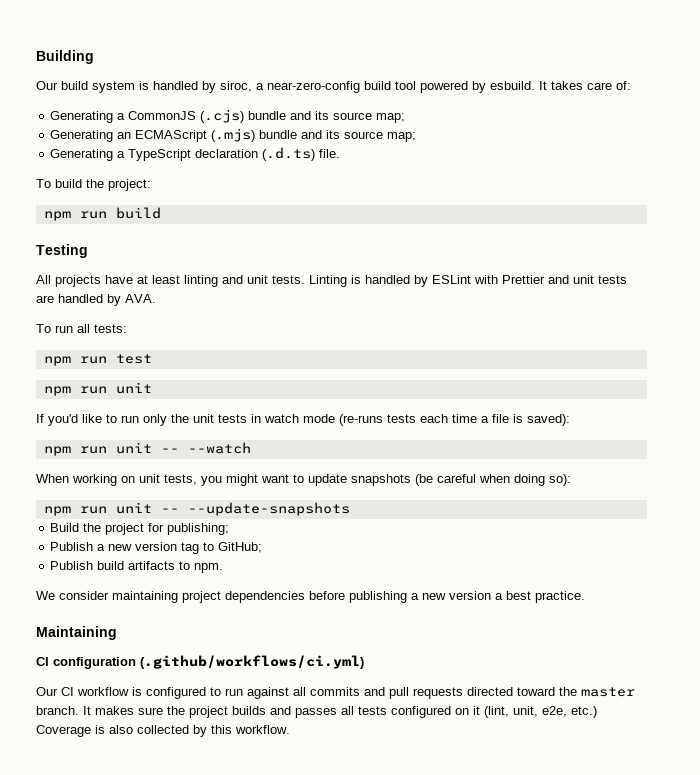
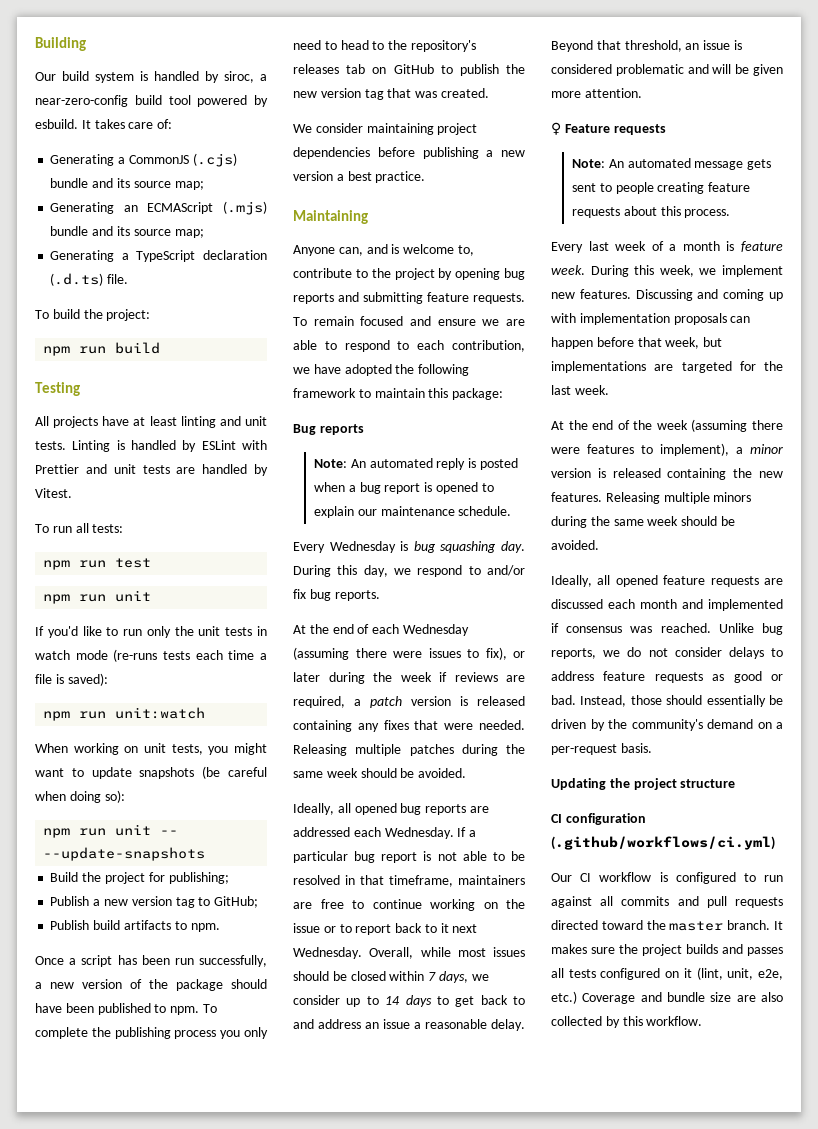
[125,294,156,303] AVA. -> [35,488,72,498] Vitest.
[115,442,251,454] unit -- --watch -> [115,707,206,719] unit:watch
(224, 568) none -> [35,955,267,967] [35,979,267,991] [35,1003,217,1015] [35,1027,268,1039] [293,40,476,52] [293,64,525,76] [293,88,489,100] // Once a script has been run successfully, a new version of the package should have been published to npm. To complete the publishing process you only need to head to the repository's releases tab on GitHub to publish the new version tag that was created.
(117, 633) none -> [293,244,474,256] [293,268,525,280] [293,292,525,304] [293,316,525,326] [293,340,525,352] [293,364,470,376] [293,388,504,400] [293,424,364,435] [314,458,518,470] [314,482,494,494] [314,506,512,518] [293,541,525,553] [293,565,525,577] [293,589,380,601] [293,624,469,636] [293,647,525,660] [293,672,525,684] [293,696,525,708] [293,720,525,732] [293,744,525,756] [293,768,467,778] [293,803,489,815] [293,827,477,839] [293,851,525,863] [293,875,525,887] [293,899,525,911] [293,923,478,935] [293,947,525,959] [293,971,489,983] [293,995,525,1007] [293,1019,525,1031] [551,40,742,52] [551,64,783,76] [551,88,642,98] [551,122,666,135] [572,158,772,170] [572,182,751,194] [572,206,731,218] [551,241,783,253] [551,265,783,277] [551,289,783,301] [551,313,751,325] [551,337,723,349] [551,361,783,373] [551,385,609,395] [551,419,783,432] [551,443,783,456] [551,468,783,480] [551,492,752,504] [551,516,735,528] [551,540,599,550] [551,575,783,587] [551,599,783,611] [551,623,783,635] [551,647,783,659] [551,671,783,683] [551,695,783,707] [551,719,783,731] [551,743,652,755] [551,778,736,790] // Anyone can, and is welcome to, contribute to the project by opening bug reports and submitting feature requests. To remain focused and ensure we are able to respond to each contribution, we have adopted the following framework to maintain this package: // Bug reports // Note: An automated reply is posted when a bug report is opened to explain our maintenance schedule. // Every Wednesday is bug squashing day. During this day, we respond to and/or fix bug reports. // At the end of each Wednesday (assuming there were issues to fix), or later during the week if reviews are required, a patch version is released containing any fixes that were needed. Releasing multiple patches during the same week should be avoided. // Ideally, all opened bug reports are addressed each Wednesday. If a particular bug report is not able to be resolved in that timeframe, maintainers are free to continue working on the issue or to report back to it next Wednesday. Overall, while most issues should be closed within 7 days, we consider up to 14 days to get back to and address an issue a reasonable delay. Beyond that threshold, an issue is considered problematic and will be given more attention. // ♀ Feature requests // Note: An automated message gets sent to people creating feature requests about this process. // Every last week of a month is feature week. During this week, we implement new features. Discussing and coming up with implementation proposals can happen before that week, but implementations are targeted for the last week. // At the end of the week (assuming there were features to implement), a minor version is released containing the new features. Releasing multiple minors during the same week should be avoided. // Ideally, all opened feature requests are discussed each month and implemented if consensus was reached. Unlike bug reports, we do not consider delays to address feature requests as good or bad. Instead, those should essentially be driven by the community's demand on a per-request basis. // Updating the project structure
[95,725,105,734] is -> [640,992,756,1002] and bundle size are

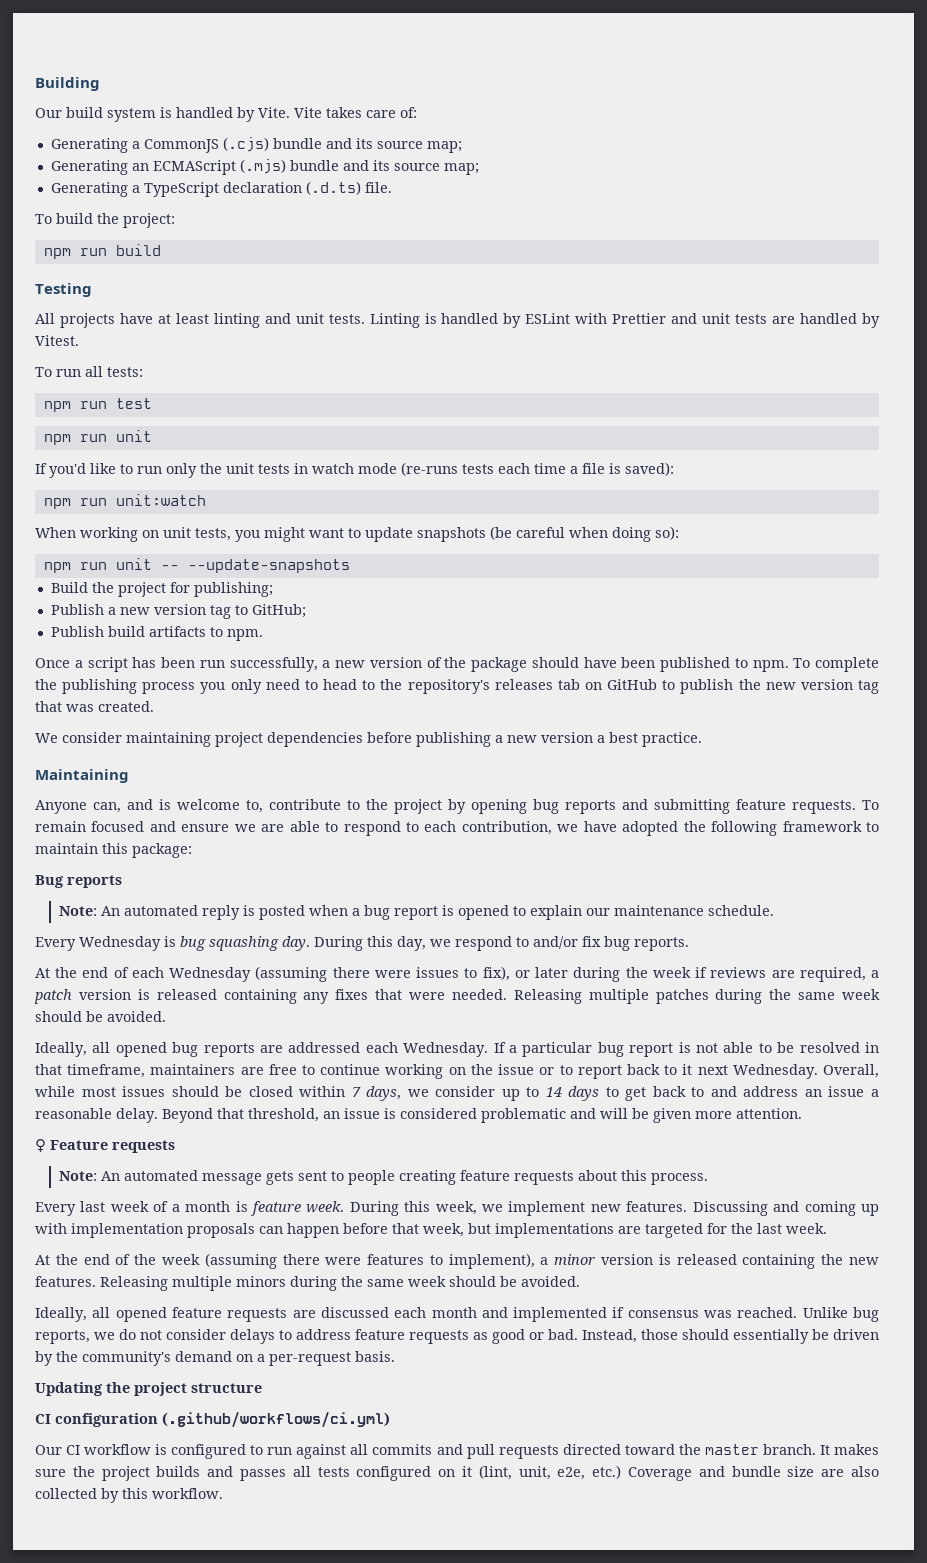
[224,71,267,83] [35,95,268,107] [35,119,91,129] siroc, a near-zero-config build tool powered by esbuild. It -> [258,107,322,118] Vite. Vite

